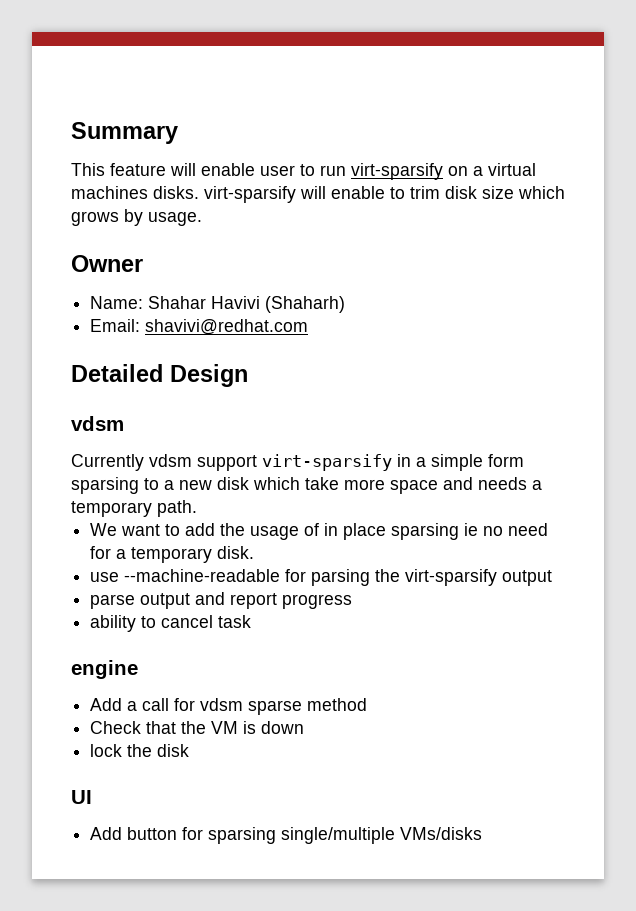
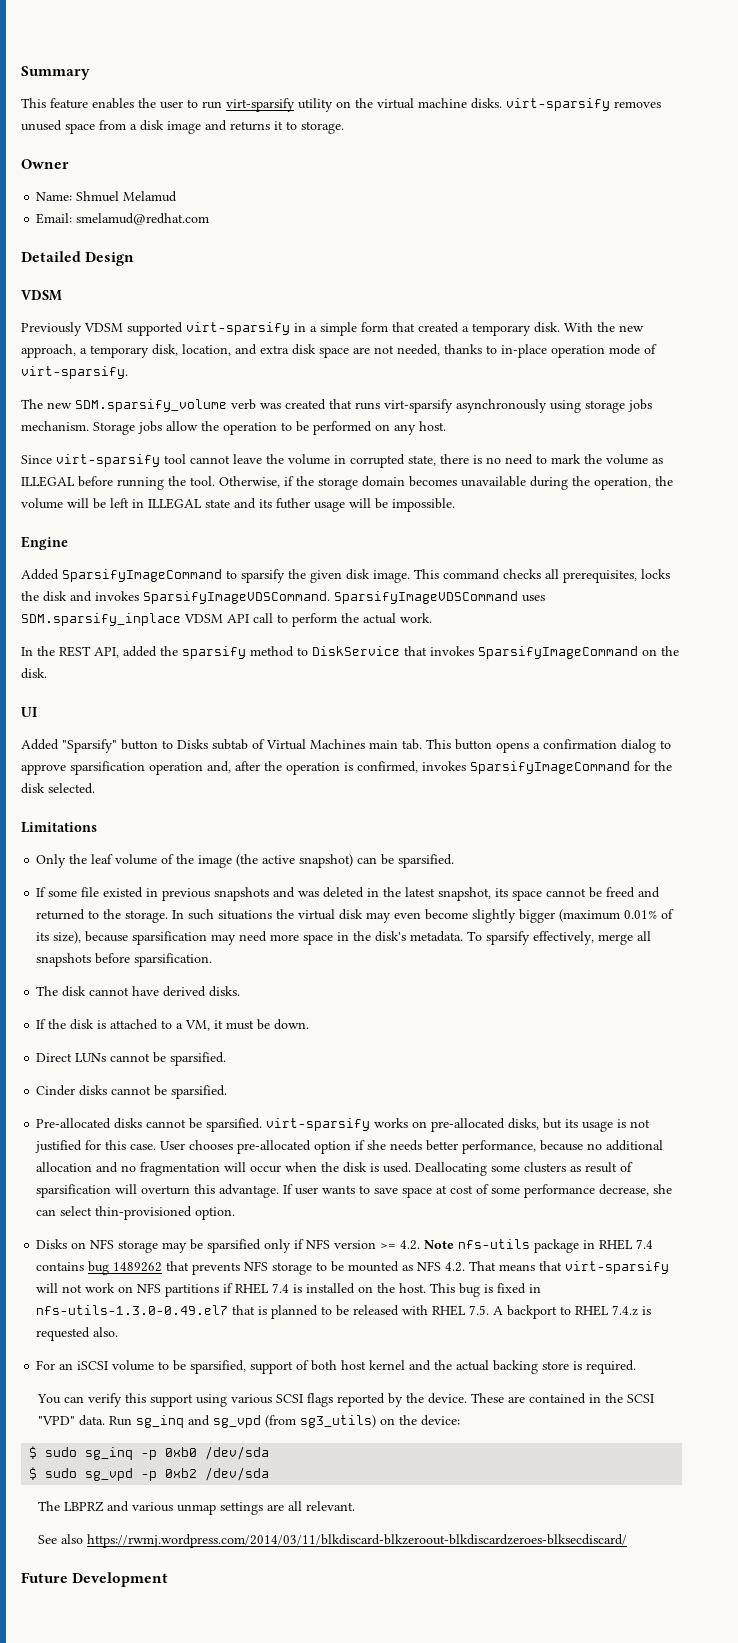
[170,163,255,176] will enable -> [92,98,156,109] enables the
[448,163,536,176] [71,186,565,203] [71,209,202,226] on a virtual machines disks. virt-sparsify will enable to trim disk size which grows by usage. -> [298,98,661,112] [21,120,344,134] utility on the virtual machine disks. virt-sparsify removes unused space from a disk image and returns it to storage.
[148,296,346,313] Shahar Havivi (Shaharh) -> [76,191,178,202] Shmuel Melamud
[145,319,309,335] shavivi@redhat.com -> [76,213,210,225] smelamud@redhat.com
[71,416,124,431] [71,454,257,471] vdsm // Currently vdsm support -> [21,290,62,301] [21,322,183,336] VDSM // Previously VDSM supported
[71,477,542,494] [71,500,197,517] [90,523,549,540] [90,546,255,563] [90,569,553,586] [90,592,353,609] [90,615,252,632] [71,660,138,679] [90,698,368,715] [90,721,305,734] [90,744,190,757] [71,790,92,804] [90,827,483,844] sparsing to a new disk which take more space and needs a temporary path. // We want to add the usage of in place sparsing ie no need for a temporary disk. // use --machine-readable for parsing the virt-sparsify output // parse output and report progress // ability to cancel task // engine // Add a call for vdsm sparse method // Check that the VM is down // lock the disk // UI // Add button for sparsing single/multiple VMs/disks -> [392,322,644,336] [21,344,657,358] [21,366,128,379] [21,399,652,413] [21,421,446,435] [21,454,663,468] [21,476,673,490] [21,498,455,512] [21,536,68,550] [21,569,670,583] [21,591,545,604] [21,613,432,627] [21,646,679,659] [21,668,47,679] [21,707,38,717] [21,739,671,753] [21,761,672,775] [21,783,95,794] [21,822,97,833] [36,854,455,868] [36,887,661,901] [36,909,675,923] [36,931,652,945] [36,953,213,967] [36,986,241,997] [36,1019,310,1031] [36,1052,227,1066] [36,1085,228,1099] [36,1118,651,1132] [35,1140,664,1154] [36,1162,634,1176] [36,1184,673,1198] [36,1206,236,1220] [36,1239,654,1253] [36,1261,670,1275] [36,1283,542,1297] [36,1305,652,1319] [36,1327,119,1341] [36,1360,637,1374] [37,1393,655,1407] [38,1415,461,1428] [29,1446,270,1460] [29,1467,270,1481] [38,1501,356,1515] [38,1534,628,1548] [21,1572,169,1587] that created a temporary disk. With the new approach, a temporary disk, location, and extra disk space are not needed, thanks to in-place operation mode of virt-sparsify. // The new SDM.sparsify_volume verb was created that runs virt-sparsify asynchronously using storage jobs mechanism. Storage jobs allow the operation to be performed on any host. // Since virt-sparsify tool cannot leave the volume in corrupted state, there is no need to mark the volume as ILLEGAL before running the tool. Otherwise, if the storage domain becomes unavailable during the operation, the volume will be left in ILLEGAL state and its futher usage will be impossible. // Engine // Added SparsifyImageCommand to sparsify the given disk image. This command checks all prerequisites, locks the disk and invokes SparsifyImageVDSCommand. SparsifyImageVDSCommand uses SDM.sparsify_inplace VDSM API call to perform the actual work. // In the REST API, added the sparsify method to DiskService that invokes SparsifyImageCommand on the disk. // UI // Added "Sparsify" button to Disks subtab of Virtual Machines main tab. This button opens a confirmation dialog to approve sparsification operation and, after the operation is confirmed, invokes SparsifyImageCommand for the disk selected. // Limitations // Only the leaf volume of the image (the active snapshot) can be sparsified. // If some file existed in previous snapshots and was deleted in the latest snapshot, its space cannot be freed and returned to the storage. In such situations the virtual disk may even become slightly bigger (maximum 0.01% of its size), because sparsification may need more space in the disk's metadata. To sparsify effectively, merge all snapshots before sparsification. // The disk cannot have derived disks. // If the disk is attached to a VM, it must be down. // Direct LUNs cannot be sparsified. // Cinder disks cannot be sparsified. // Pre-allocated disks cannot be sparsified. virt-sparsify works on pre-allocated disks, but its usage is not justified for this case. User chooses pre-allocated option if she needs better performance, because no additional allocation and no fragmentation will occur when the disk is used. Deallocating some clusters as result of sparsification will overturn this advantage. If user wants to save space at cost of some performance decrease, she can select thin-provisioned option. // Disks on NFS storage may be sparsified only if NFS version >= 4.2. Note nfs-utils package in RHEL 7.4 contains bug 1489262 that prevents NFS storage to be mounted as NFS 4.2. That means that virt-sparsify will not work on NFS partitions if RHEL 7.4 is installed on the host. This bug is fixed in nfs-utils-1.3.0-0.49.el7 that is planned to be released with RHEL 7.5. A backport to RHEL 7.4.z is requested also. // For an iSCSI volume to be sparsified, support of both host kernel and the actual backing store is required. // You can verify this support using various SCSI flags reported by the device. These are contained in the SCSI "VPD" data. Run sg_inq and sg_vpd (from sg3_utils) on the device: // $ sudo sg_inq -p 0xb0 /dev/sda // $ sudo sg_vpd -p 0xb2 /dev/sda // The LBPRZ and various unmap settings are all relevant. // See also https://rwmj.wordpress.com/2014/03/11/blkdiscard-blkzeroout-blkdiscardzeroes-blksecdiscard/ // Future Development

